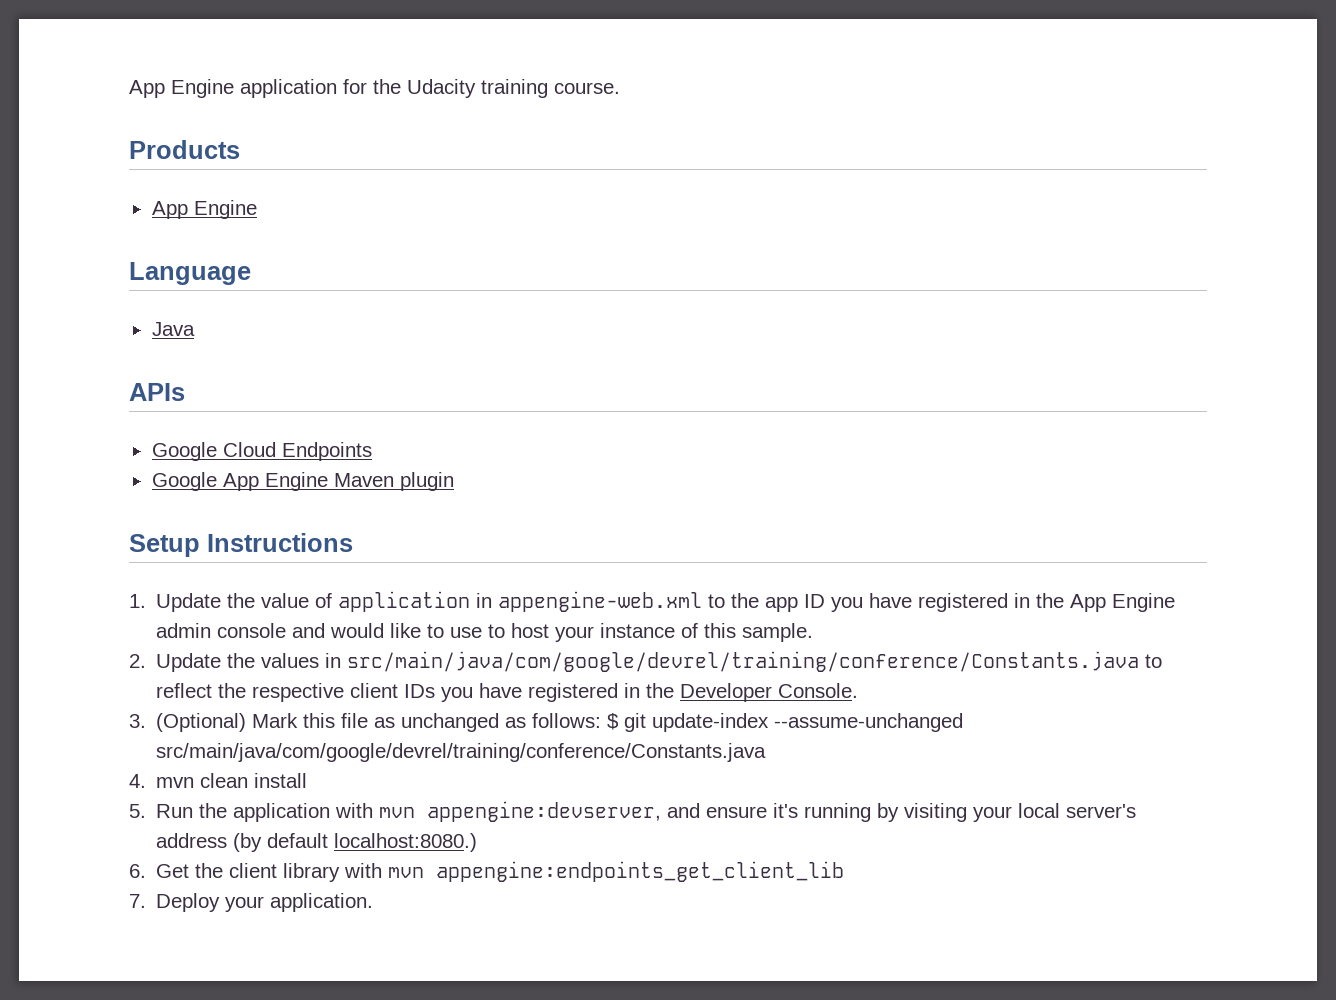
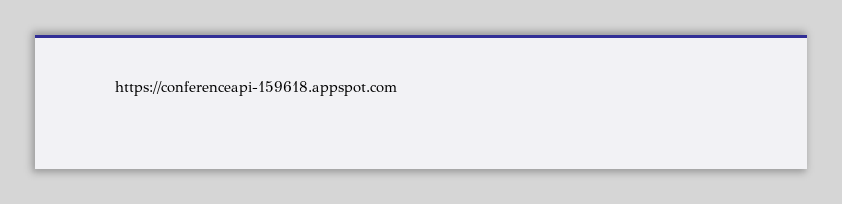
[129,79,620,98] [129,140,240,159] [151,200,257,219] [129,262,251,285] [151,322,195,336] [129,383,185,401] [151,442,372,461] [151,472,454,491] [129,533,353,557] [129,591,1176,612] [156,623,814,642] [129,651,1163,672] [156,683,859,702] [129,713,964,732] [156,743,767,762] [129,773,308,788] [129,801,1137,822] [156,833,478,852] [129,861,845,882] [129,893,374,912] App Engine application for the Udacity training course. // Products // App Engine // Language // Java // APIs // Google Cloud Endpoints // Google App Engine Maven plugin // Setup Instructions // 1. Update the value of application in appengine-web.xml to the app ID you have registered in the App Engine admin console and would like to use to host your instance of this sample. // 2. Update the values in src/main/java/com/google/devrel/training/conference/Constants.java to reflect the respective client IDs you have registered in the Developer Console. // 3. (Optional) Mark this file as unchanged as follows: $ git update-index --assume-unchanged src/main/java/com/google/devrel/training/conference/Constants.java // 4. mvn clean install // 5. Run the application with mvn appengine:devserver, and ensure it's running by visiting your local server's address (by default localhost:8080.) // 6. Get the client library with mvn appengine:endpoints_get_client_lib // 7. Deploy your application. -> [115,81,397,96] https://conferenceapi-159618.appspot.com

